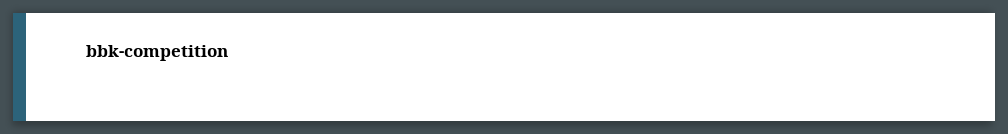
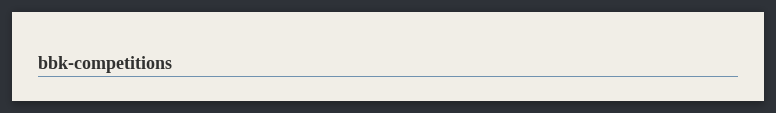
[86,45,228,61] bbk-competition -> [38,56,172,73] bbk-competitions

